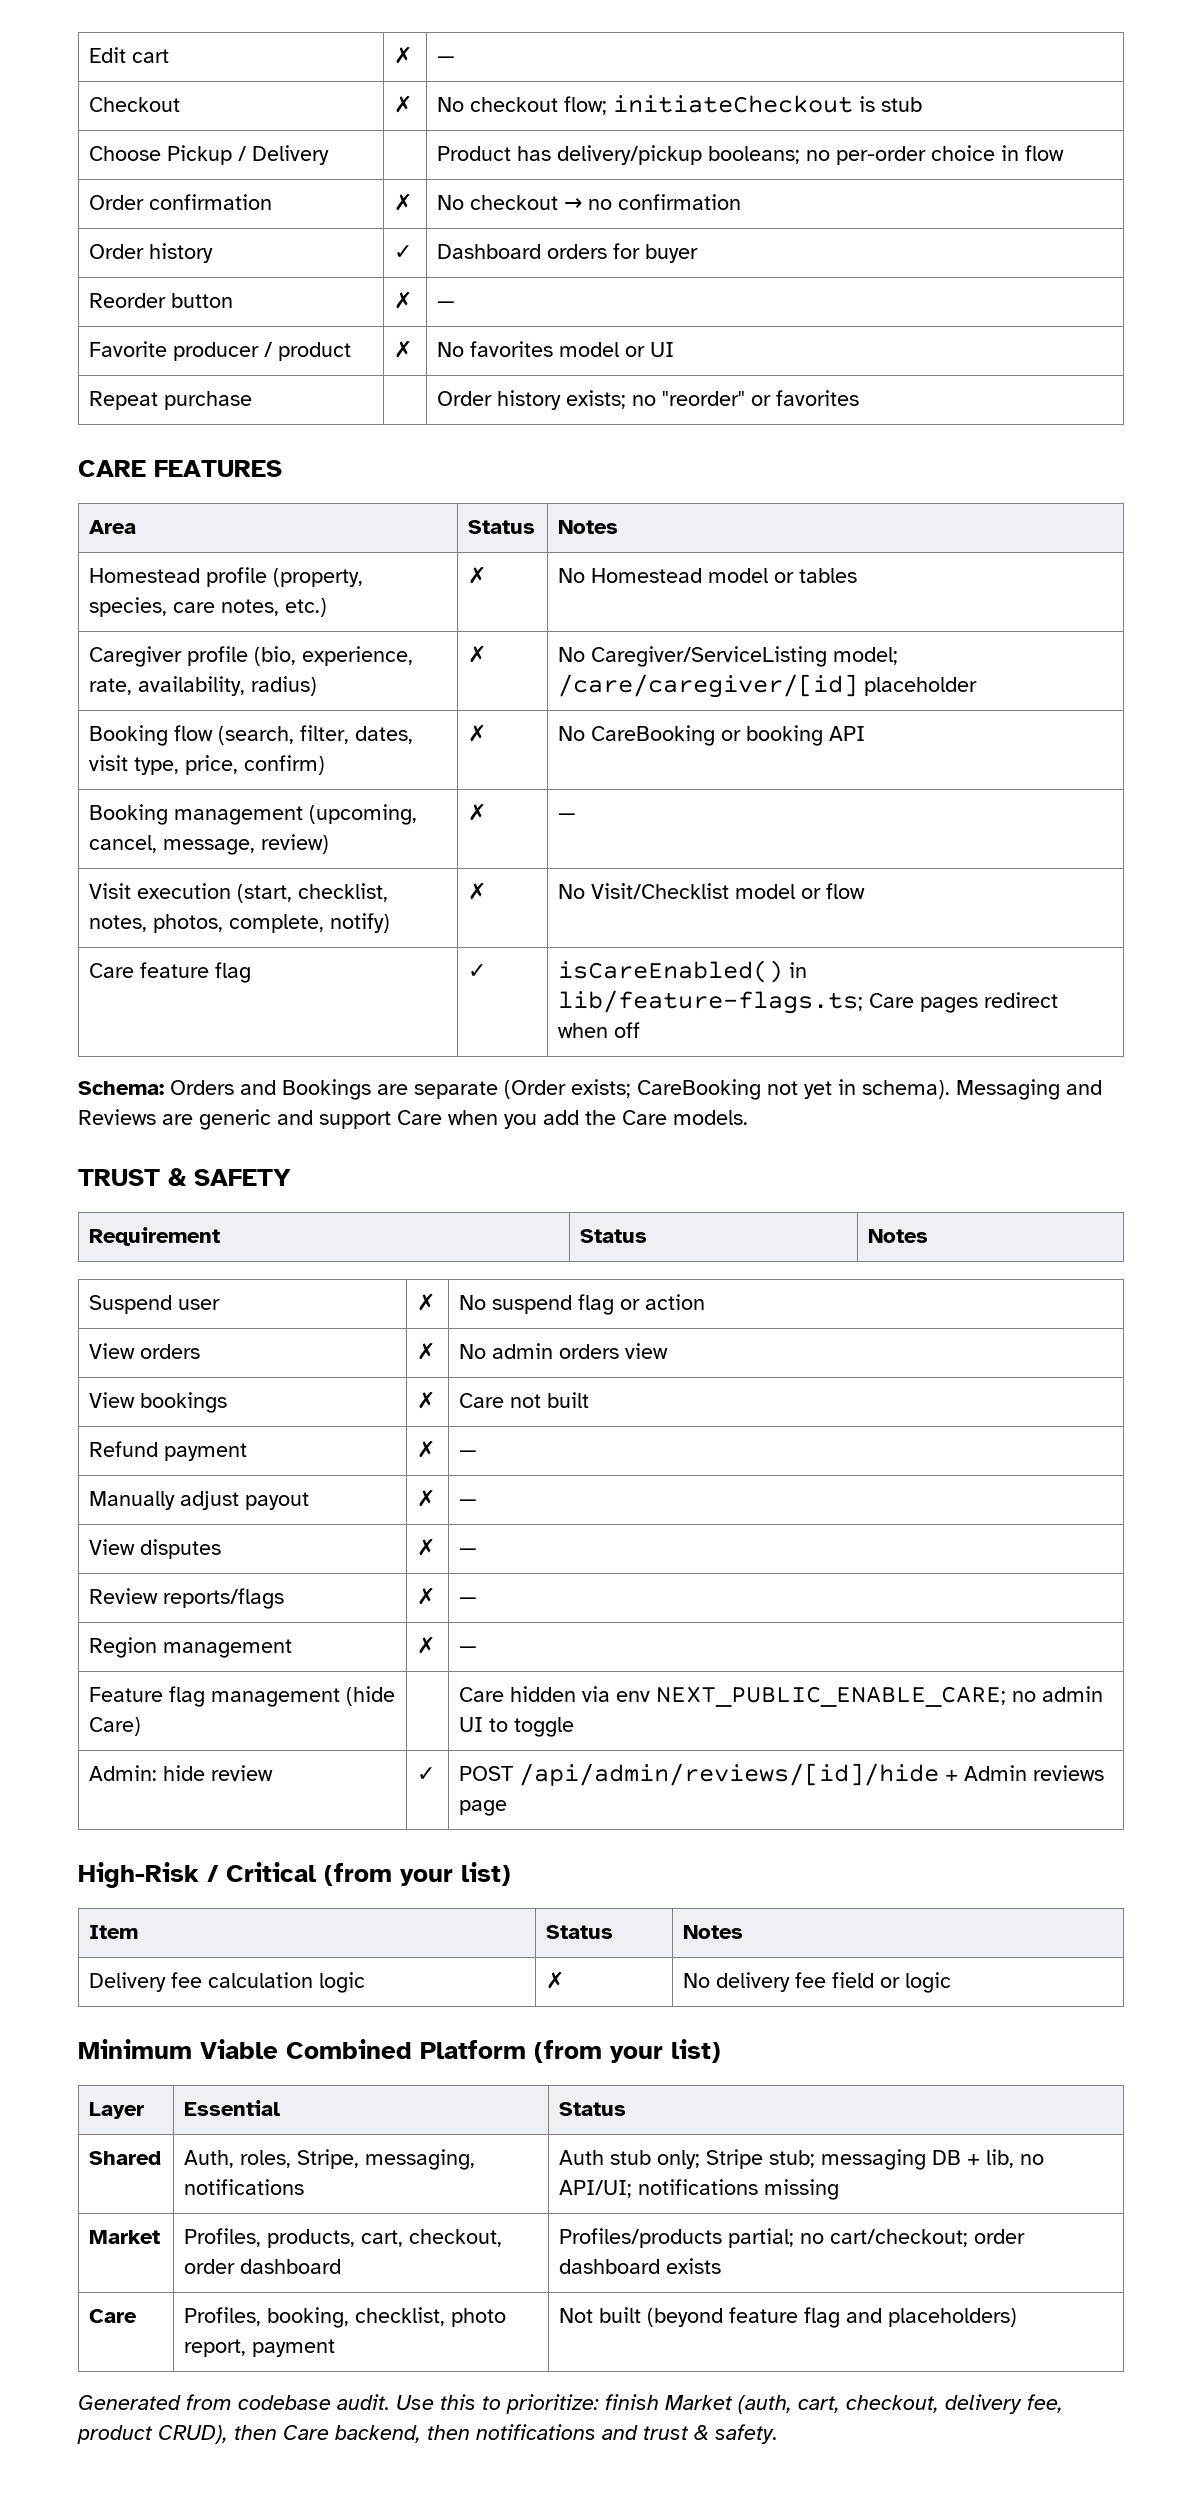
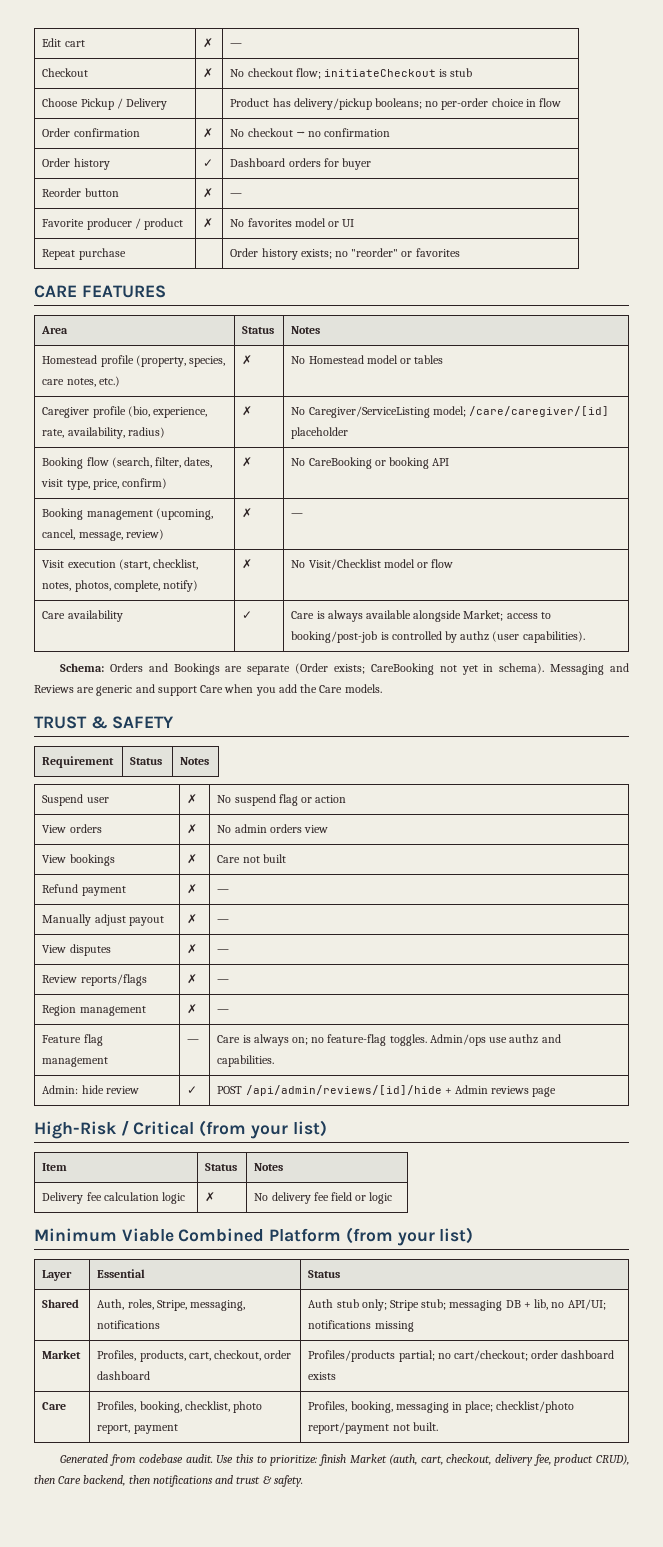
[140,962,252,983] [468,964,487,978] [558,960,808,983] [558,990,1059,1014] [558,1022,641,1038] feature flag | ✓ | isCareEnabled() in lib/feature-flags.ts; Care pages redirect when off -> [67,610,123,622] [242,611,253,619] [291,610,551,622] [291,631,585,643] availability | ✓ | Care is always available alongside Market; access to booking/post-job is controlled by authz (user capabilities).
[346,1686,396,1706] [89,1717,142,1736] [459,1686,1104,1707] [459,1717,575,1737] (hide Care) | | Care hidden via env NEXT_PUBLIC_ENABLE_CARE; no admin UI to toggle -> [187,1039,200,1043] [217,1034,561,1046] [217,1055,275,1067] | — | Care is always on; no feature-flag toggles. Admin/ops use authz and capabilities.
[559,2307,1018,2328] Not built (beyond feature flag and placeholders) -> [308,1401,575,1413] [308,1422,438,1434] Profiles, booking, messaging in place; checklist/photo report/payment not built.

